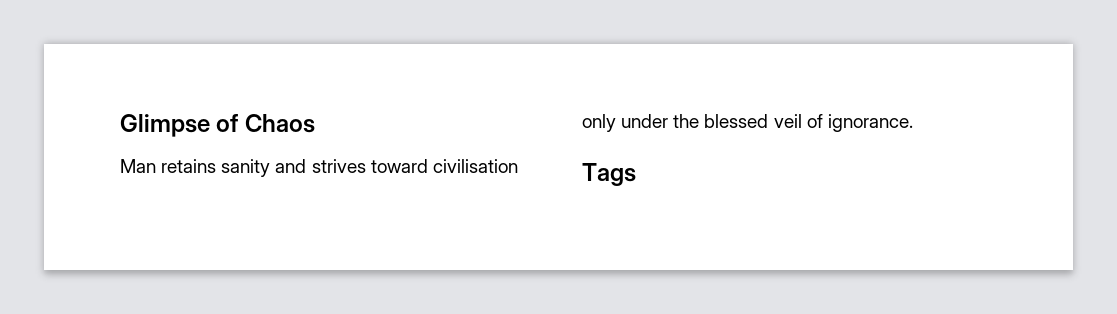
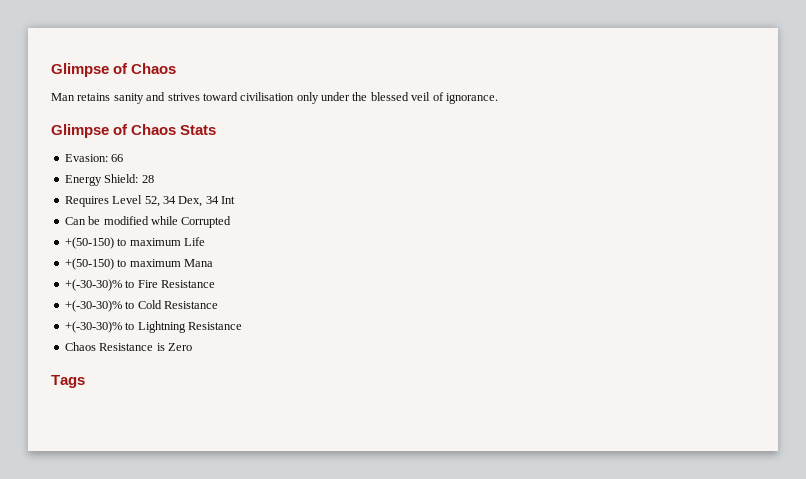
(913, 123) none -> [51,124,217,138] [64,154,124,162] [64,174,154,186] [64,195,235,207] [64,216,232,228] [64,237,205,249] [64,258,213,270] [64,279,215,291] [64,300,218,312] [64,321,242,333] [64,342,192,351] // Glimpse of Chaos Stats // Evasion: 66 // Energy Shield: 28 // Requires Level 52, 34 Dex, 34 Int // Can be modified while Corrupted // +(50-150) to maximum Life // +(50-150) to maximum Mana // +(-30-30)% to Fire Resistance // +(-30-30)% to Cold Resistance // +(-30-30)% to Lightning Resistance // Chaos Resistance is Zero

